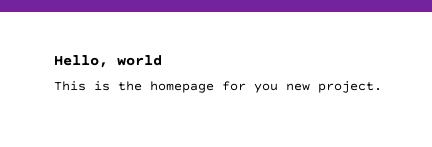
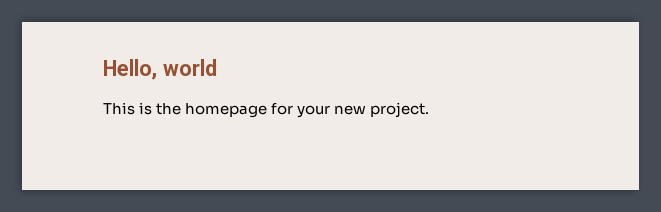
[254,83,278,93] you -> [297,105,331,118] your

